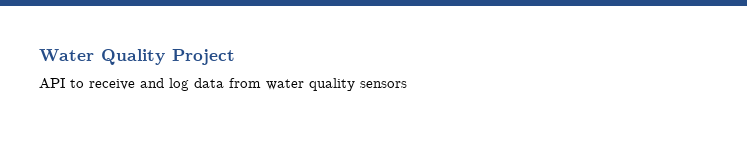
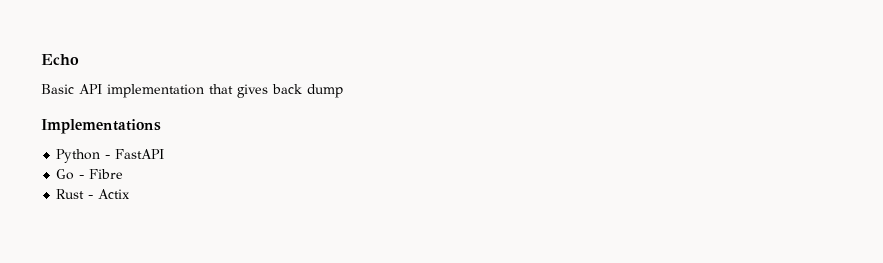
[39,49,235,65] [39,78,407,91] Water Quality Project // API to receive and log data from water quality sensors -> [41,54,79,65] [41,84,343,98] [41,119,161,134] [56,149,165,163] [56,169,124,180] [56,189,131,199] Echo // Basic API implementation that gives back dump // Implementations // Python - FastAPI // Go - Fibre // Rust - Actix

